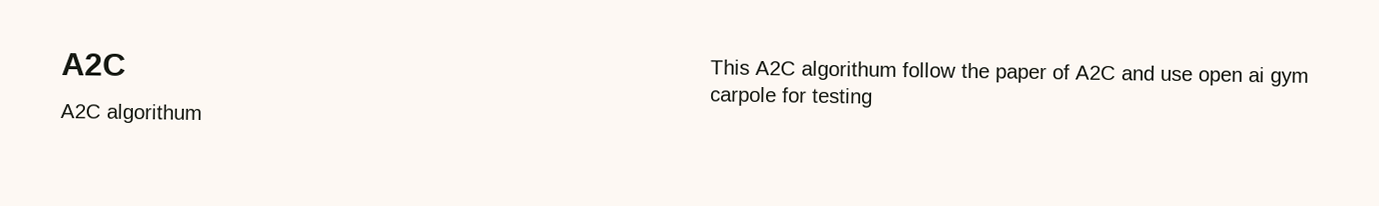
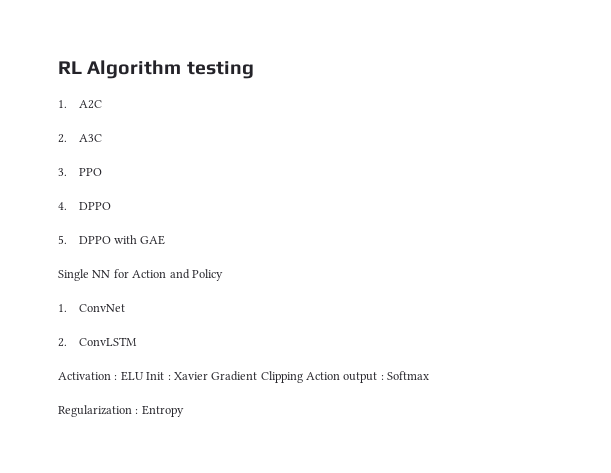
[61,53,126,76] [60,103,202,125] [710,59,1309,87] [709,86,873,108] A2C // A2C algorithum // This A2C algorithum follow the paper of A2C and use open ai gym carpole for testing -> [58,60,254,79] [58,100,102,109] [58,134,102,143] [58,168,102,176] [58,202,111,210] [58,235,166,245] [58,269,223,281] [58,304,125,312] [58,337,137,347] [58,371,430,383] [58,405,184,417] RL Algorithm testing // 1. A2C // 2. A3C // 3. PPO // 4. DPPO // 5. DPPO with GAE // Single NN for Action and Policy // 1. ConvNet // 2. ConvLSTM // Activation : ELU Init : Xavier Gradient Clipping Action output : Softmax // Regularization : Entropy

